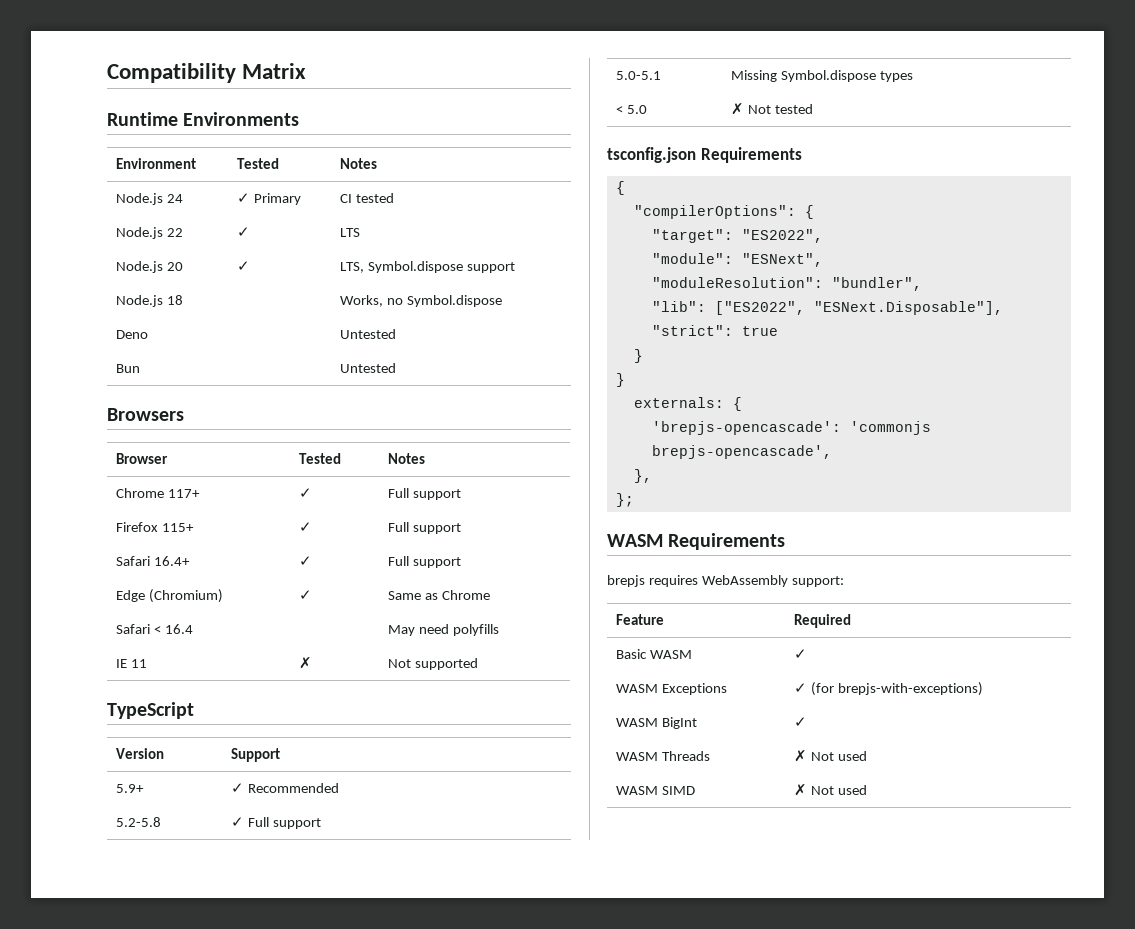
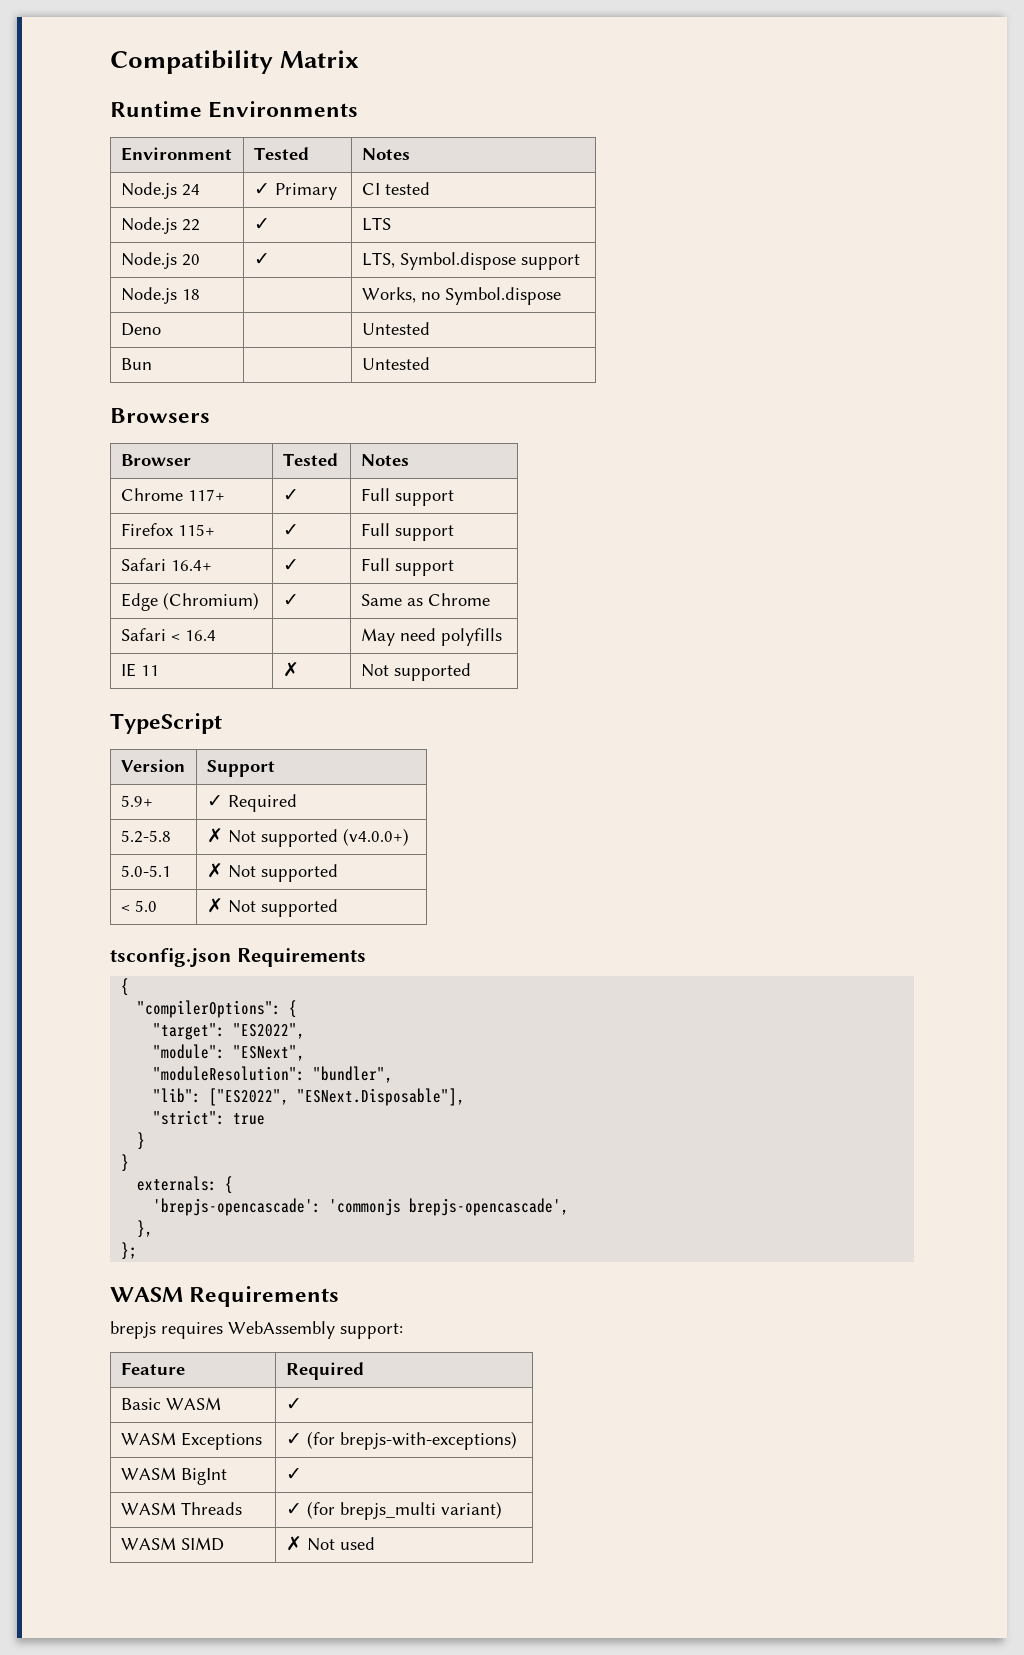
[248,783,340,793] Recommended -> [227,794,297,812] Required
[231,817,322,829] [616,71,662,80] [731,70,914,82] ✓ Full support // 5.0-5.1 | Missing Symbol.dispose types -> [206,828,409,847] [120,865,171,877] [206,863,338,882] ✗ Not supported (v4.0.0+) // 5.0-5.1 | ✗ Not supported
[775,104,814,114] tested -> [260,899,338,917] supported
[794,750,868,762] ✗ Not used -> [285,1501,502,1520] ✓ (for brepjs_multi variant)

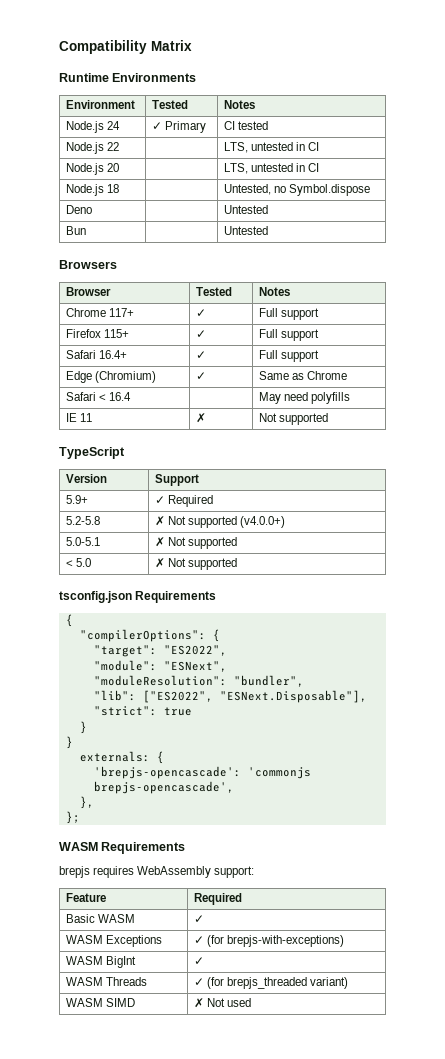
[253,218,270,230] [361,217,391,231] ✓ | LTS -> [224,142,320,153] | LTS, untested in CI
[253,253,270,265] [361,252,580,270] ✓ | LTS, Symbol.dispose support -> [224,163,320,174] | LTS, untested in CI
[361,287,416,303] Works, -> [224,184,272,195] Untested,
[339,1502,436,1520] brepjs_multi -> [227,977,308,989] brepjs_threaded

